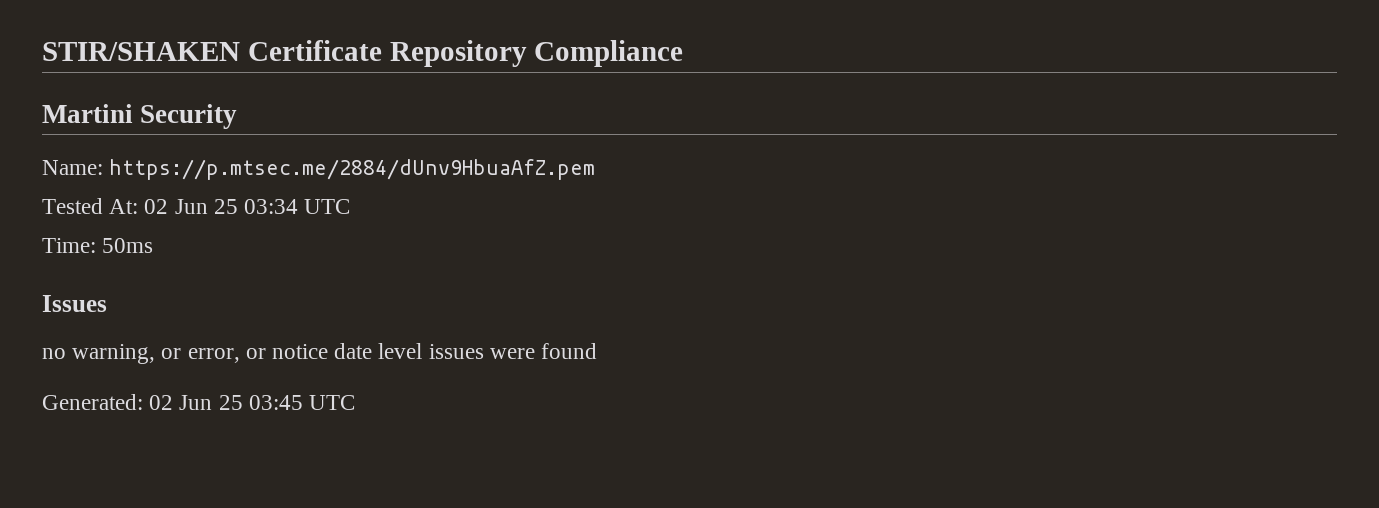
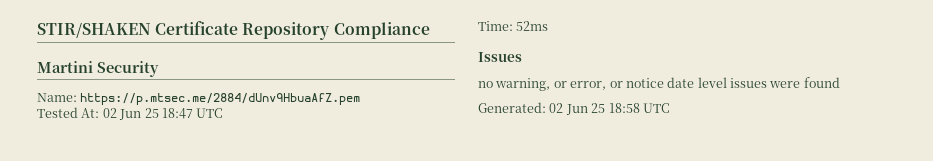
[244,199,299,214] 03:34 -> [161,108,193,119] 18:47
[102,238,154,253] 50ms -> [516,21,549,31] 52ms
[248,395,303,410] 03:45 -> [608,103,640,113] 18:58

